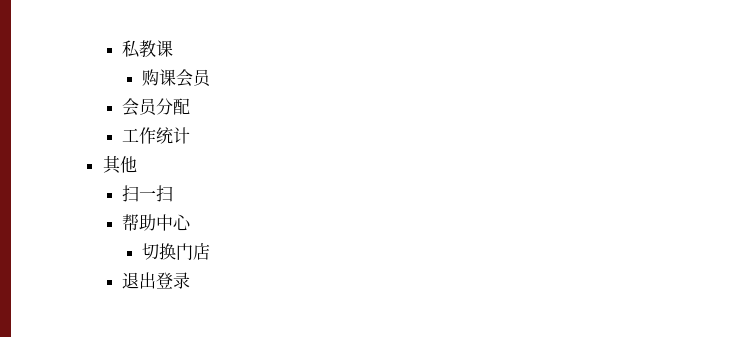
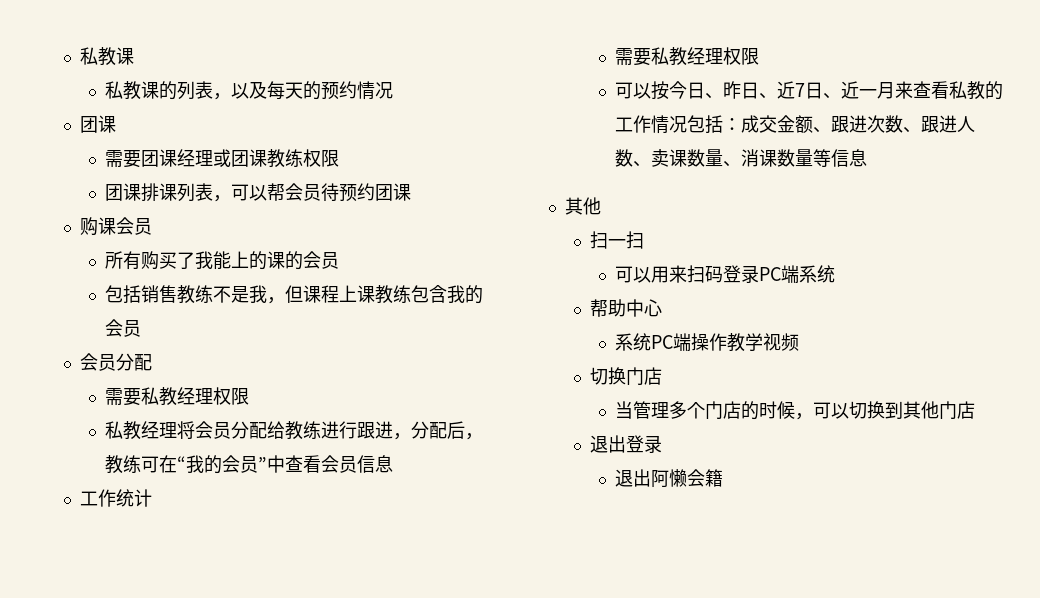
[141,69,212,87] [122,98,191,116] [122,127,191,144] [102,155,137,174] [122,185,174,202] [122,214,192,231] [141,243,176,260] 购课会员 // 会员分配 // 工作统计 // 其他 // 扫一扫 // 帮助中心 // 切换 -> [105,81,394,100] [79,115,116,133] [105,149,340,168] [105,183,412,202] [79,217,152,236] [105,251,340,270] [105,285,484,304] [105,319,142,337] [79,353,152,371] [105,387,250,406] [105,421,484,440] [105,455,394,474] [79,489,152,507] [615,47,760,66] [615,81,1004,100] [615,115,976,134] [615,149,868,167] [564,197,601,215] [589,231,644,249] [615,265,836,283] [589,299,662,317] [615,333,800,352] [589,367,662,385] [615,401,940,420] 私教课的列表，以及每天的预约情况 // 团课 // 需要团课经理或团课教练权限 // 团课排课列表，可以帮会员待预约团课 // 购课会员 // 所有购买了我能上的课的会员 // 包括销售教练不是我，但课程上课教练包含我的会员 // 会员分配 // 需要私教经理权限 // 私教经理将会员分配给教练进行跟进，分配后，教练可在“我的会员”中查看会员信息 // 工作统计 // 需要私教经理权限 // 可以按今日、昨日、近7日、近一月来查看私教的工作情况包括：成交金额、跟进次数、跟进人数、卖课数量、消课数量等信息 // 其他 // 扫一扫 // 可以用来扫码登录PC端系统 // 帮助中心 // 系统PC端操作教学视频 // 切换门店 // 当管理多个门店的时候，可以切换到其他
(191, 280) none -> [615,469,724,488] // 退出阿懒会籍

